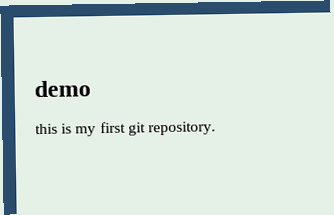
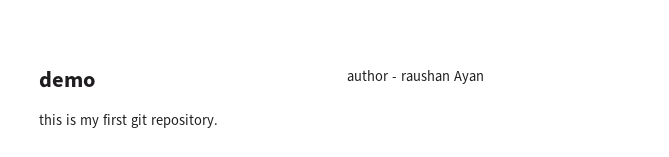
(216, 128) none -> [347,70,484,84] // author - raushan Ayan

